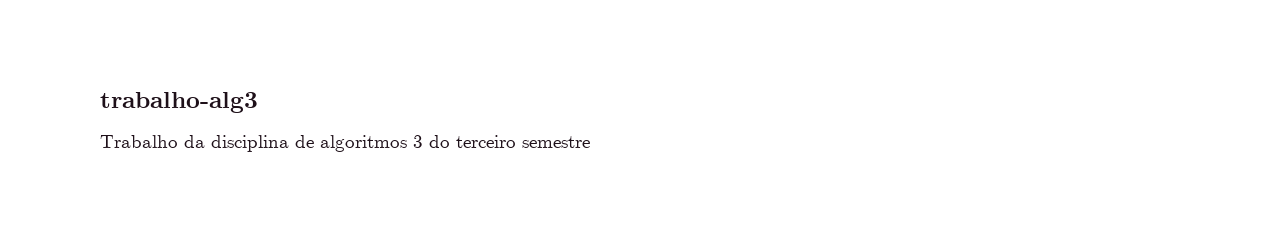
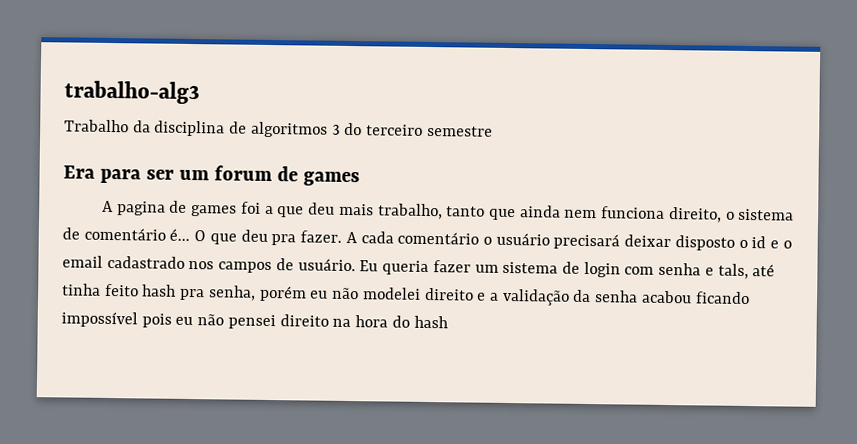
(590, 142) none -> [63,165,360,187] [102,200,795,223] [62,227,792,251] [62,255,776,280] [62,283,750,306] [61,311,448,330] // Era para ser um forum de games // A pagina de games foi a que deu mais trabalho, tanto que ainda nem funciona direito, o sistema de comentário é... O que deu pra fazer. A cada comentário o usuário precisará deixar disposto o id e o email cadastrado nos campos de usuário. Eu queria fazer um sistema de login com senha e tals, até tinha feito hash pra senha, porém eu não modelei direito e a validação da senha acabou ficando impossível pois eu não pensei direito na hora do hash

